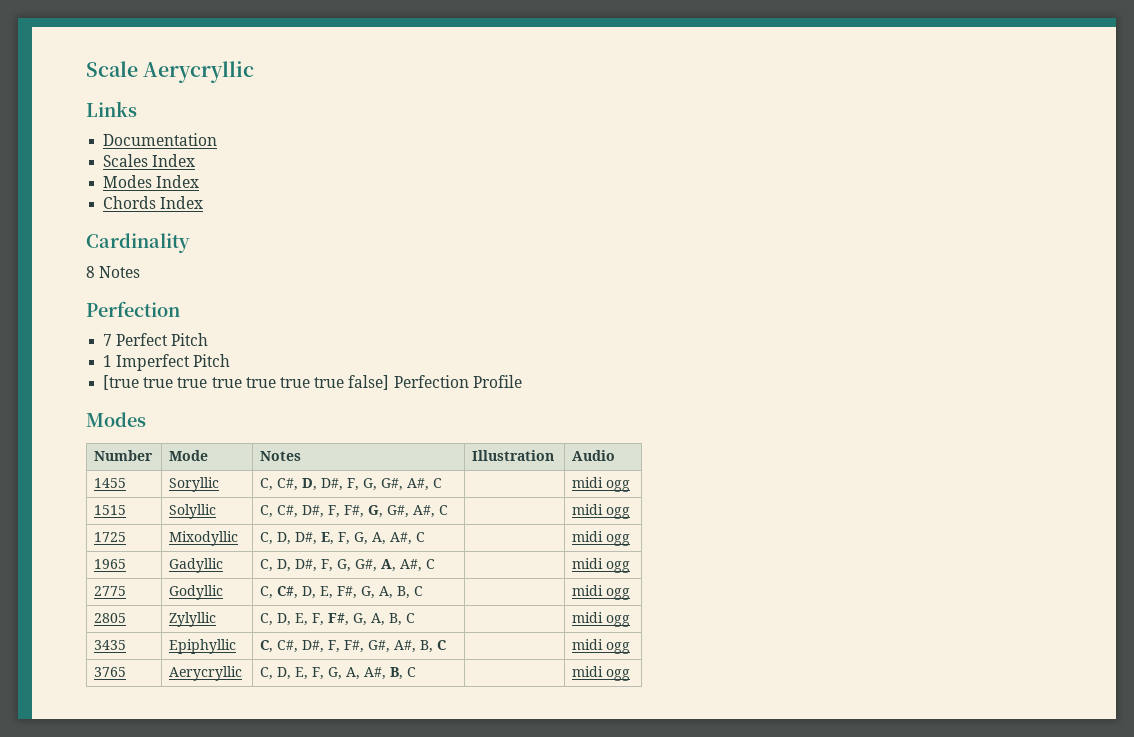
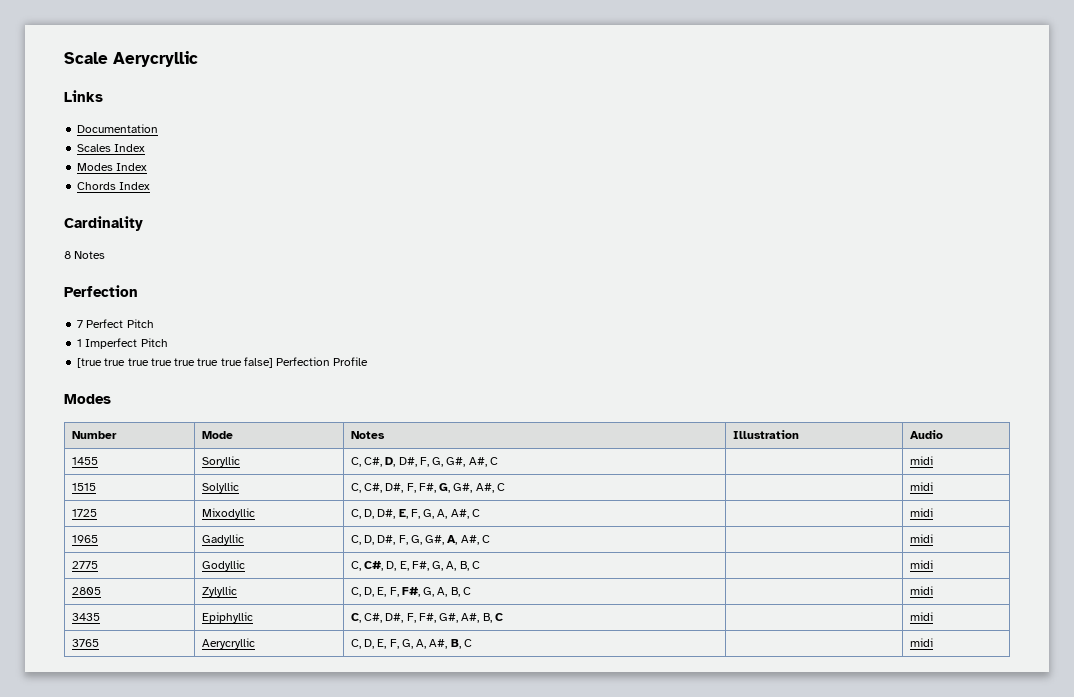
[606,480,631,492] ogg -> (933, 460) none
[606,507,631,519] ogg -> (933, 486) none
[606,534,631,546] ogg -> (933, 512) none
[606,561,631,573] ogg -> (933, 538) none
[606,588,631,600] ogg -> (933, 564) none
[606,615,631,627] ogg -> (933, 590) none
[606,642,631,654] ogg -> (933, 616) none
[606,669,631,681] ogg -> (933, 642) none

